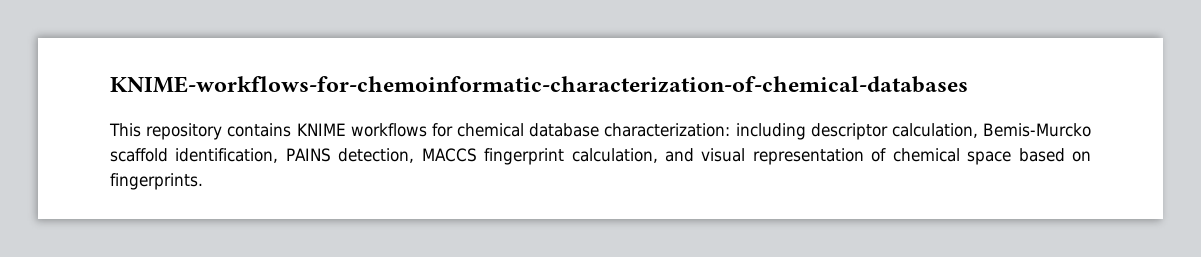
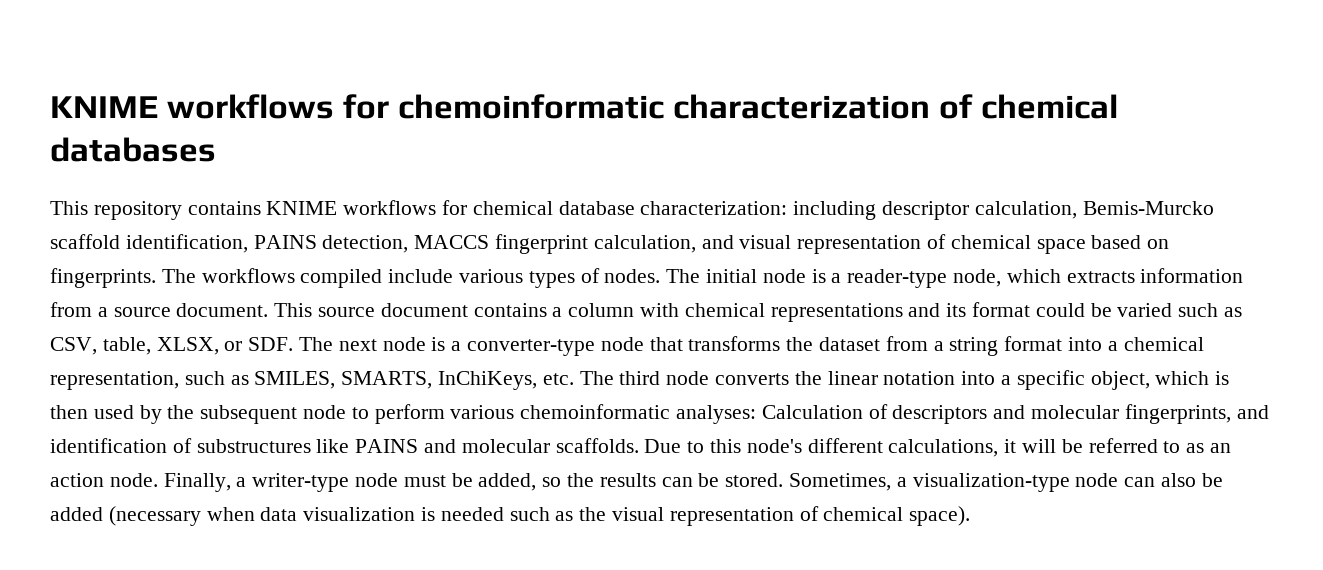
[110,76,968,93] KNIME-workflows-for-chemoinformatic-characterization-of-chemical-databases -> [50,94,1119,119] [50,137,216,162] KNIME workflows for chemoinformatic characterization of chemical databases
(203, 181) none -> [161,268,1244,288] [50,302,1243,322] [50,336,1204,356] [50,370,1230,390] [50,404,1269,424] [50,438,1232,457] [50,473,1223,492] [50,506,971,526] The workflows compiled include various types of nodes. The initial node is a reader-type node, which extracts information from a source document. This source document contains a column with chemical representations and its format could be varied such as CSV, table, XLSX, or SDF. The next node is a converter-type node that transforms the dataset from a string format into a chemical representation, such as SMILES, SMARTS, InChiKeys, etc. The third node converts the linear notation into a specific object, which is then used by the subsequent node to perform various chemoinformatic analyses: Calculation of descriptors and molecular fingerprints, and identification of substructures like PAINS and molecular scaffolds. Due to this node's different calculations, it will be referred to as an action node. Finally, a writer-type node must be added, so the results can be stored. Sometimes, a visualization-type node can also be added (necessary when data visualization is needed such as the visual representation of chemical space).

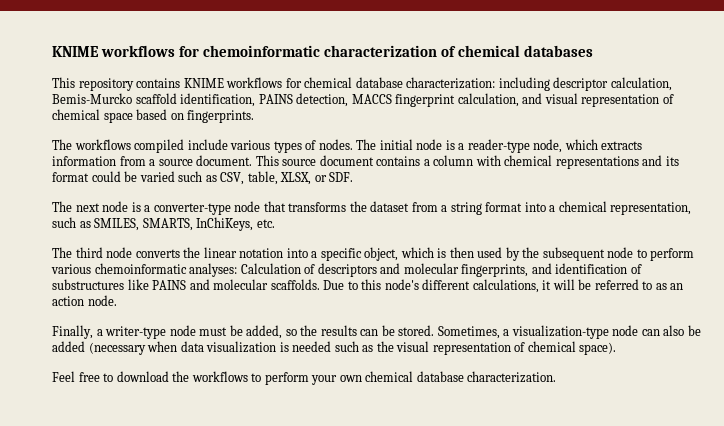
(156, 278) none -> (255, 116) //
(294, 344) none -> (354, 177) //
(574, 379) none -> (275, 223) //
(158, 480) none -> (117, 300) //
(971, 516) none -> [52,371,557,385] // Feel free to download the workflows to perform your own chemical database characterization.

